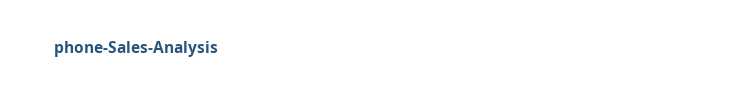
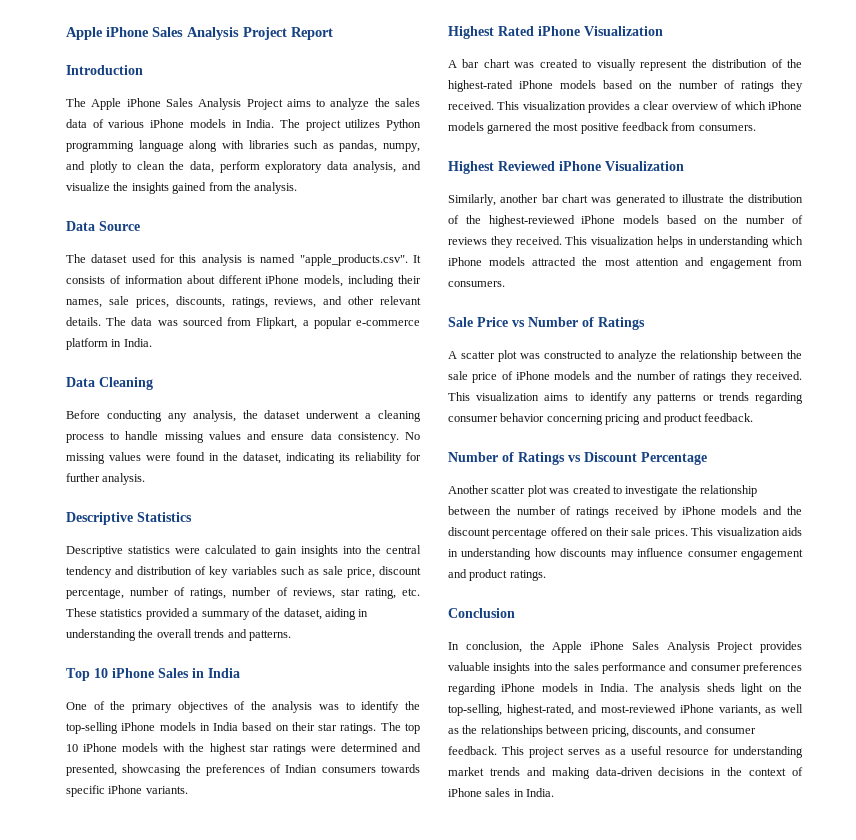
[54,41,218,57] phone-Sales-Analysis -> [66,27,333,40] [66,65,143,75] [66,98,421,110] [66,119,421,131] [66,140,420,152] [66,161,422,173] [66,182,298,194] [66,221,140,231] [66,254,421,266] [66,275,421,287] [66,296,421,308] [66,317,421,329] [66,338,152,350] [66,377,153,390] [66,410,421,422] [66,431,421,443] [66,452,421,464] [66,473,146,485] [66,512,192,525] [66,545,421,557] [66,566,421,578] [66,587,420,599] [66,608,369,620] [66,629,291,641] [66,668,240,681] [66,701,420,713] [66,722,420,734] [66,743,421,755] [66,764,420,776] [66,785,188,797] [448,26,663,39] [448,59,802,71] [448,80,803,92] [448,101,803,113] [448,122,756,134] [448,161,684,174] [448,194,803,206] [448,215,803,227] [448,236,803,248] [448,257,802,269] [448,281,505,287] [448,317,645,330] [448,350,802,362] [448,371,802,383] [448,392,803,404] [448,413,754,425] [448,452,707,465] [448,485,757,497] [448,506,802,518] [448,527,803,539] [448,548,803,560] [448,569,546,581] [448,608,515,618] [448,641,802,653] [448,662,802,674] [448,683,802,695] [448,704,803,716] [448,725,756,737] [448,746,803,758] [448,767,804,779] [448,788,555,797] Apple iPhone Sales Analysis Project Report // Introduction // The Apple iPhone Sales Analysis Project aims to analyze the sales data of various iPhone models in India. The project utilizes Python programming language along with libraries such as pandas, numpy, and plotly to clean the data, perform exploratory data analysis, and visualize the insights gained from the analysis. // Data Source // The dataset used for this analysis is named "apple_products.csv". It consists of information about different iPhone models, including their names, sale prices, discounts, ratings, reviews, and other relevant details. The data was sourced from Flipkart, a popular e-commerce platform in India. // Data Cleaning // Before conducting any analysis, the dataset underwent a cleaning process to handle missing values and ensure data consistency. No missing values were found in the dataset, indicating its reliability for further analysis. // Descriptive Statistics // Descriptive statistics were calculated to gain insights into the central tendency and distribution of key variables such as sale price, discount percentage, number of ratings, number of reviews, star rating, etc. These statistics provided a summary of the dataset, aiding in understanding the overall trends and patterns. // Top 10 iPhone Sales in India // One of the primary objectives of the analysis was to identify the top-selling iPhone models in India based on their star ratings. The top 10 iPhone models with the highest star ratings were determined and presented, showcasing the preferences of Indian consumers towards specific iPhone variants. // Highest Rated iPhone Visualization // A bar chart was created to visually represent the distribution of the highest-rated iPhone models based on the number of ratings they received. This visualization provides a clear overview of which iPhone models garnered the most positive feedback from consumers. // Highest Reviewed iPhone Visualization // Similarly, another bar chart was generated to illustrate the distribution of the highest-reviewed iPhone models based on the number of reviews they received. This visualization helps in understanding which iPhone models attracted the most attention and engagement from consumers. // Sale Price vs Number of Ratings // A scatter plot was constructed to analyze the relationship between the sale price of iPhone models and the number of ratings they received. This visualization aims to identify any patterns or trends regarding consumer behavior concerning pricing and product feedback. // Number of Ratings vs Discount Percentage // Another scatter plot was created to investigate the relationship between the number of ratings received by iPhone models and the discount percentage offered on their sale prices. This visualization aids in understanding how discounts may influence consumer engagement and product ratings. // Conclusion // In conclusion, the Apple iPhone Sales Analysis Project provides valuable insights into the sales performance and consumer preferences regarding iPhone models in India. The analysis sheds light on the top-selling, highest-rated, and most-reviewed iPhone variants, as well as the relationships between pricing, discounts, and consumer feedback. This project serves as a useful resource for understanding market trends and making data-driven decisions in the context of iPhone sales in India.

